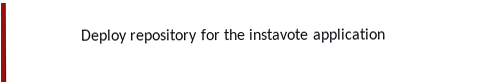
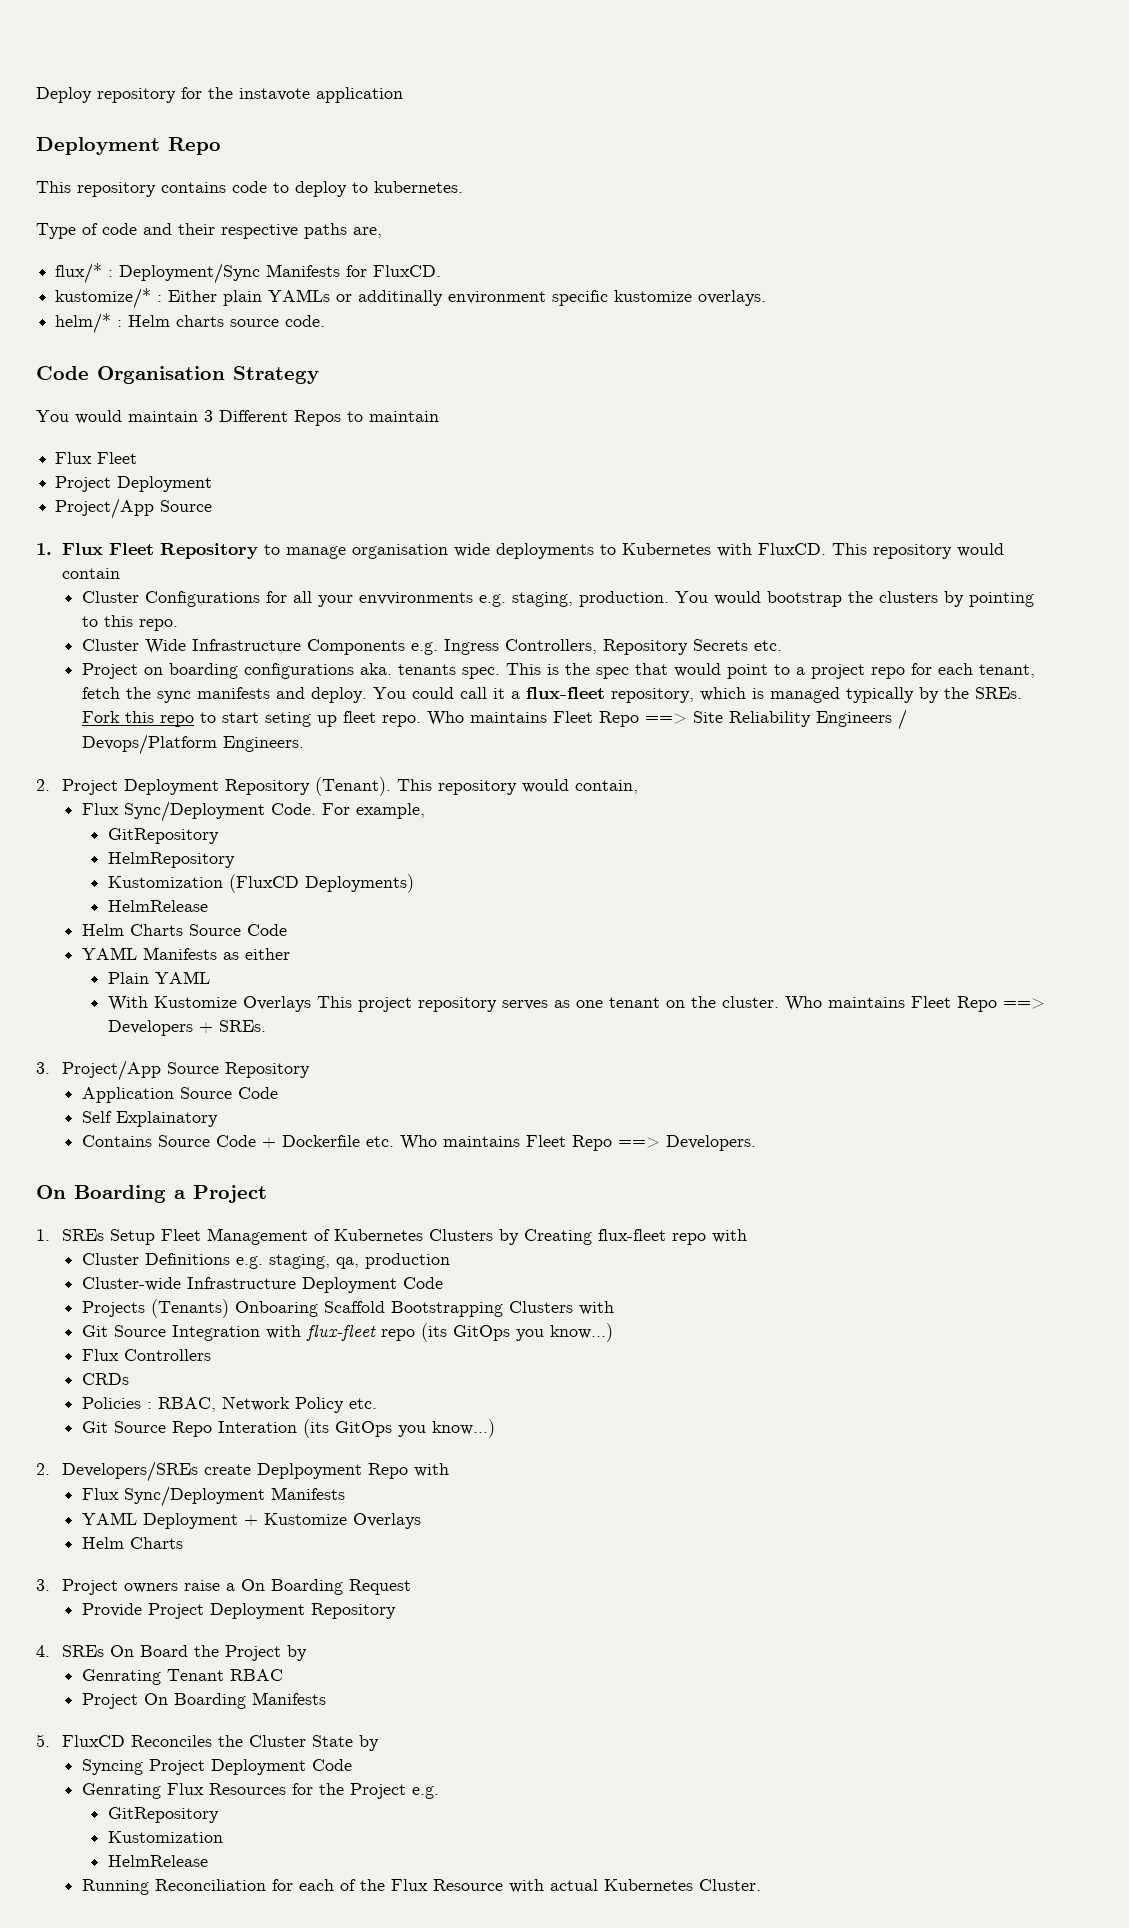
(386, 35) none -> [36,137,221,155] [36,181,463,197] [36,223,382,239] [55,263,442,284] [55,288,767,309] [55,313,326,334] [36,366,319,384] [36,410,439,426] [55,452,138,464] [55,476,213,492] [55,498,213,519] [36,543,1005,559] [62,568,121,579] [81,591,1034,607] [81,615,178,631] [81,639,782,655] [81,663,1035,679] [81,687,1022,703] [81,709,907,730] [81,734,304,755] [36,777,639,796] [81,801,425,822] [107,828,219,844] [107,852,235,868] [107,874,414,893] [107,900,208,912] [81,924,287,936] [81,947,290,960] [107,971,210,984] [107,996,1045,1012] [107,1020,266,1036] [36,1060,311,1081] [81,1087,278,1103] [81,1111,218,1127] [81,1135,756,1151] [36,1185,267,1203] [36,1228,748,1245] [81,1253,450,1269] [81,1277,443,1293] [81,1299,614,1318] [81,1323,613,1342] [81,1349,211,1361] [81,1373,129,1385] [81,1396,377,1413] [81,1419,495,1438] [36,1461,450,1482] [81,1486,345,1507] [81,1512,421,1529] [81,1537,183,1549] [36,1579,412,1595] [81,1603,396,1619] [36,1645,308,1661] [81,1669,283,1685] [81,1692,326,1709] [36,1734,380,1751] [81,1759,352,1775] [81,1783,439,1799] [107,1807,219,1823] [107,1831,223,1843] [107,1855,208,1867] [81,1879,761,1895] // Deployment Repo // This repository contains code to deploy to kubernetes. // Type of code and their respective paths are, // flux/* : Deployment/Sync Manifests for FluxCD. // kustomize/* : Either plain YAMLs or additinally environment specific kustomize overlays. // helm/* : Helm charts source code. // Code Organisation Strategy // You would maintain 3 Different Repos to maintain // Flux Fleet // Project Deployment // Project/App Source // 1. Flux Fleet Repository to manage organisation wide deployments to Kubernetes with FluxCD. This repository would contain // Cluster Configurations for all your envvironments e.g. staging, production. You would bootstrap the clusters by pointing to this repo. // Cluster Wide Infrastructure Components e.g. Ingress Controllers, Repository Secrets etc. // Project on boarding configurations aka. tenants spec. This is the spec that would point to a project repo for each tenant, fetch the sync manifests and deploy. You could call it a flux-fleet repository, which is managed typically by the SREs. Fork this repo to start seting up fleet repo. Who maintains Fleet Repo ==> Site Reliability Engineers / Devops/Platform Engineers. // 2. Project Deployment Repository (Tenant). This repository would contain, // Flux Sync/Deployment Code. For example, // GitRepository // HelmRepository // Kustomization (FluxCD Deployments) // HelmRelease // Helm Charts Source Code // YAML Manifests as either // Plain YAML // With Kustomize Overlays This project repository serves as one tenant on the cluster. Who maintains Fleet Repo ==> Developers + SREs. // 3. Project/App Source Repository // Application Source Code // Self Explainatory // Contains Source Code + Dockerfile etc. Who maintains Fleet Repo ==> Developers. // On Boarding a Project // 1. SREs Setup Fleet Management of Kubernetes Clusters by Creating flux-fleet repo with // Cluster Definitions e.g. staging, qa, production // Cluster-wide Infrastructure Deployment Code // Projects (Tenants) Onboaring Scaffold Bootstrapping Clusters with // Git Source Integration with flux-fleet repo (its GitOps you know...) // Flux Controllers // CRDs // Policies : RBAC, Network Policy etc. // Git Source Repo Interation (its GitOps you know...) // 2. Developers/SREs create Deplpoyment Repo with // Flux Sync/Deployment Manifests // YAML Deployment + Kustomize Overlays // Helm Charts // 3. Project owners raise a On Boarding Request // Provide Project Deployment Repository // 4. SREs On Board the Project by // Genrating Tenant RBAC // Project On Boarding Manifests // 5. FluxCD Reconciles the Cluster State by // Syncing Project Deployment Code // Genrating Flux Resources for the Project e.g. // GitRepository // Kustomization // HelmRelease // Running Reconciliation for each of the Flux Resource with actual Kubernetes Cluster.

